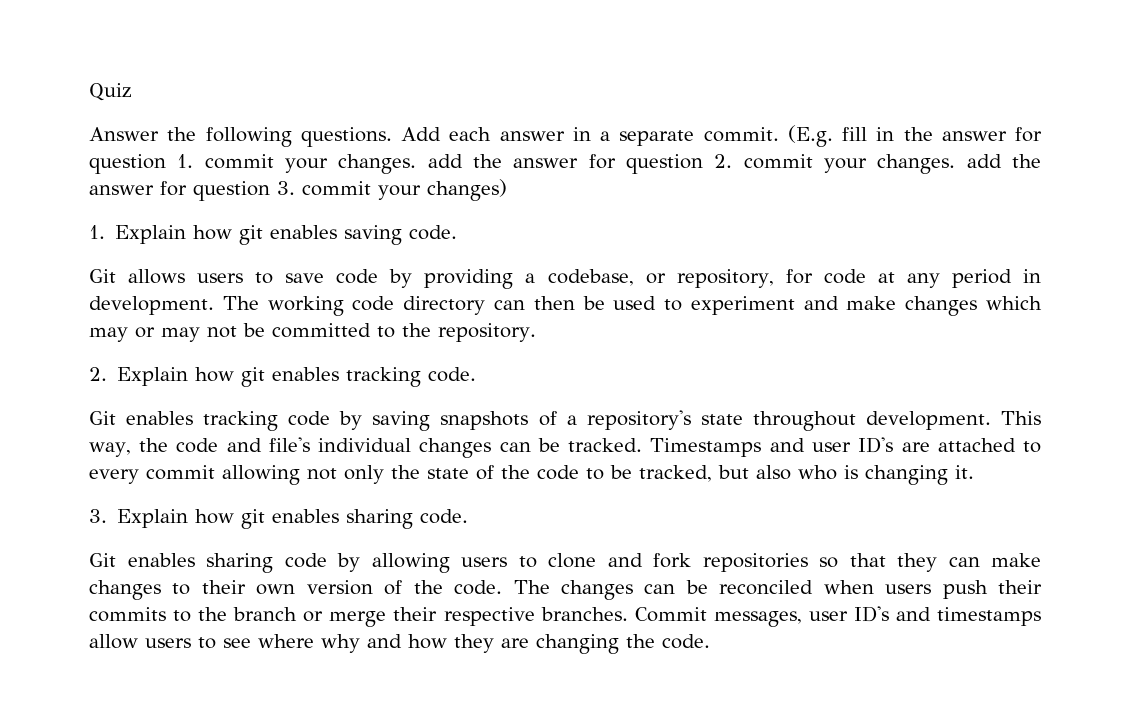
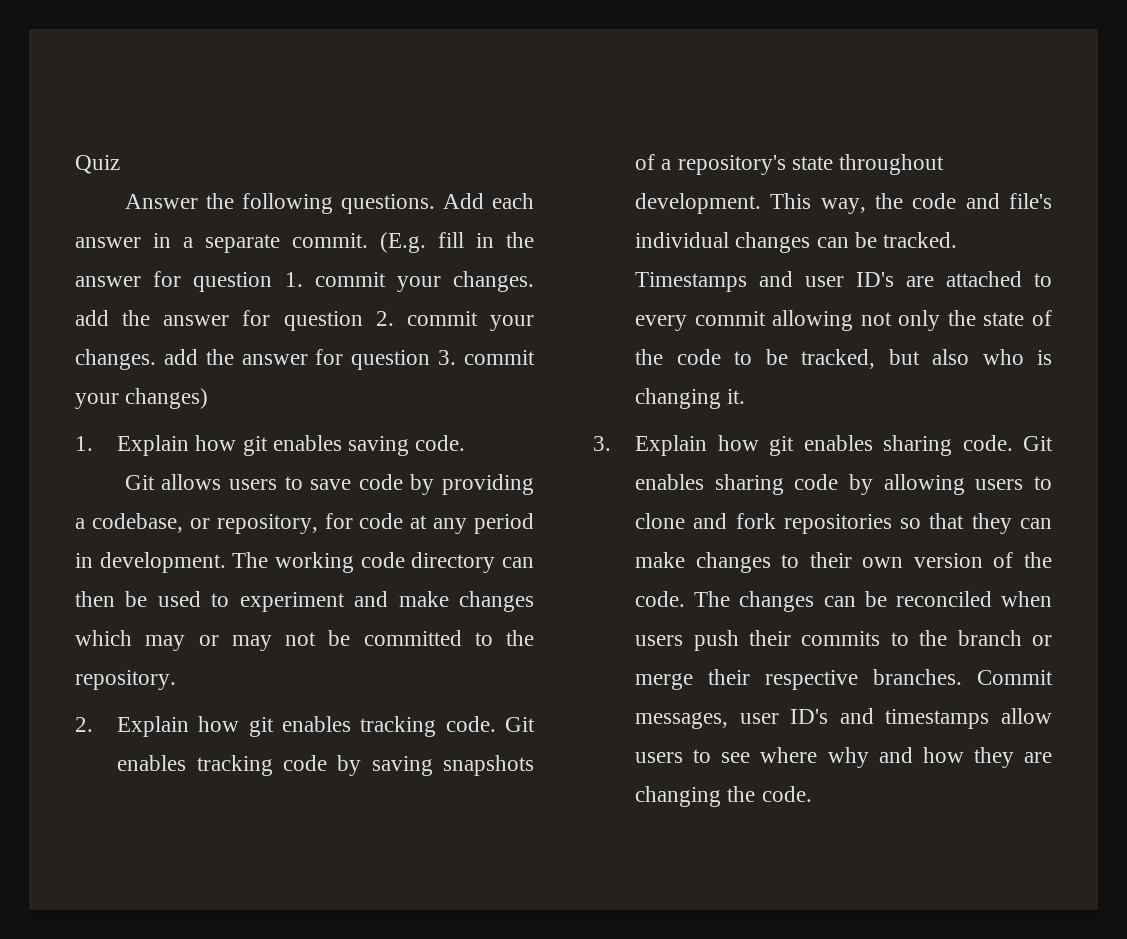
(477, 374) // -> (496, 724) none
(469, 516) // -> (1013, 443) none

